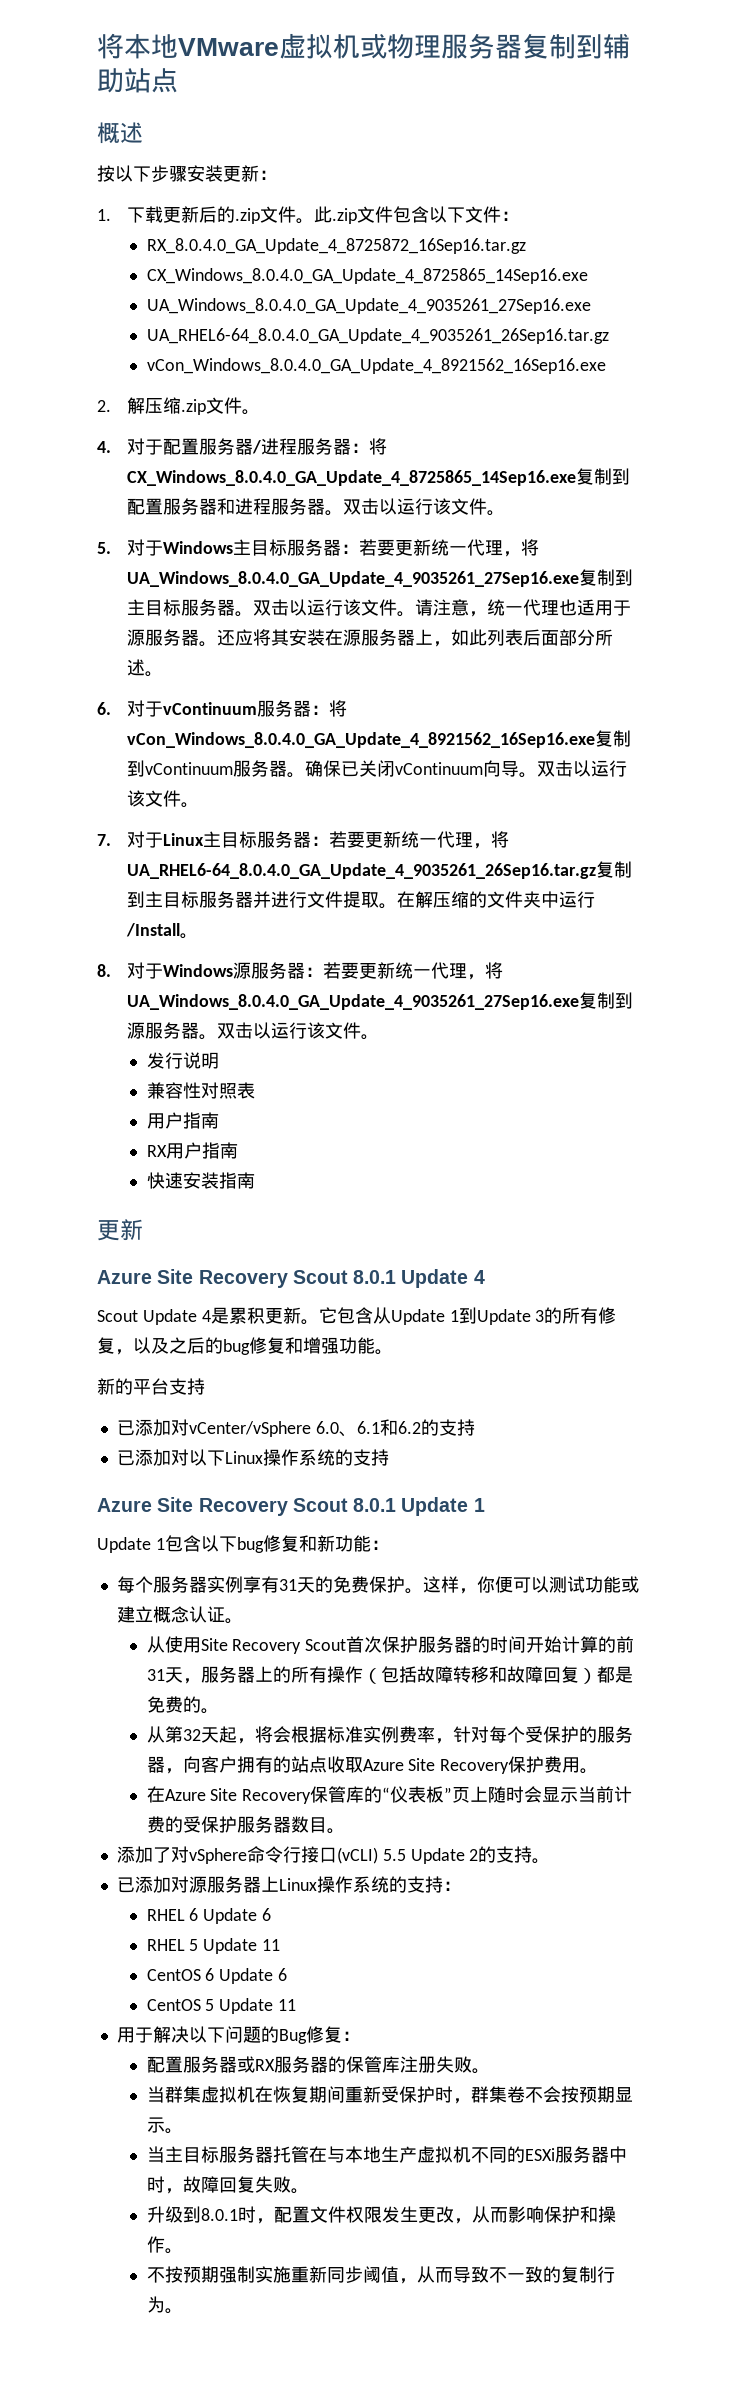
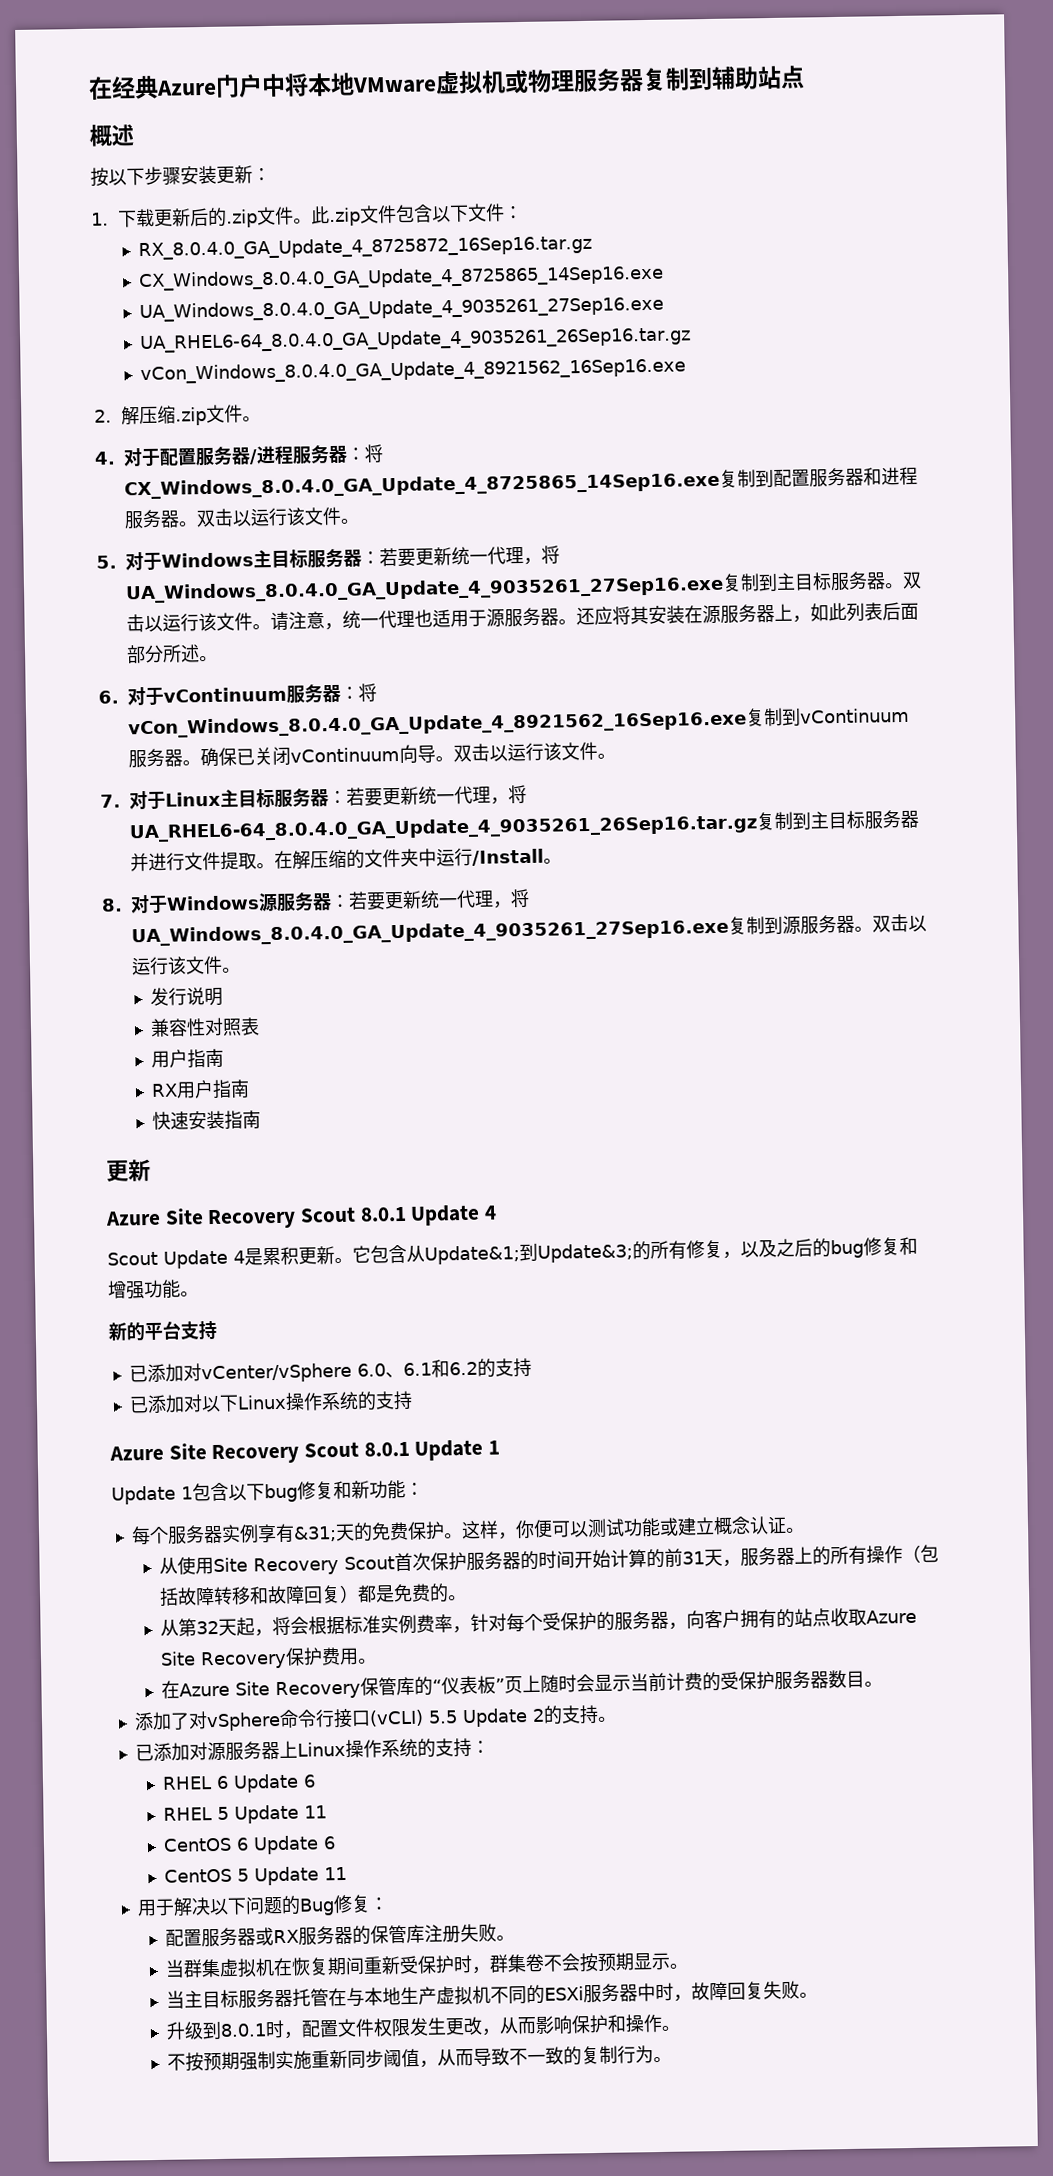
(97, 46) none -> [88,73,286,100] 在经典Azure门户中
[390,1307,545,1325] Update 1到Update 3 -> [424,1242,633,1265] Update&1;到Update&3;
[278,1579,297,1591] 31 -> [292,1526,337,1542] &31;

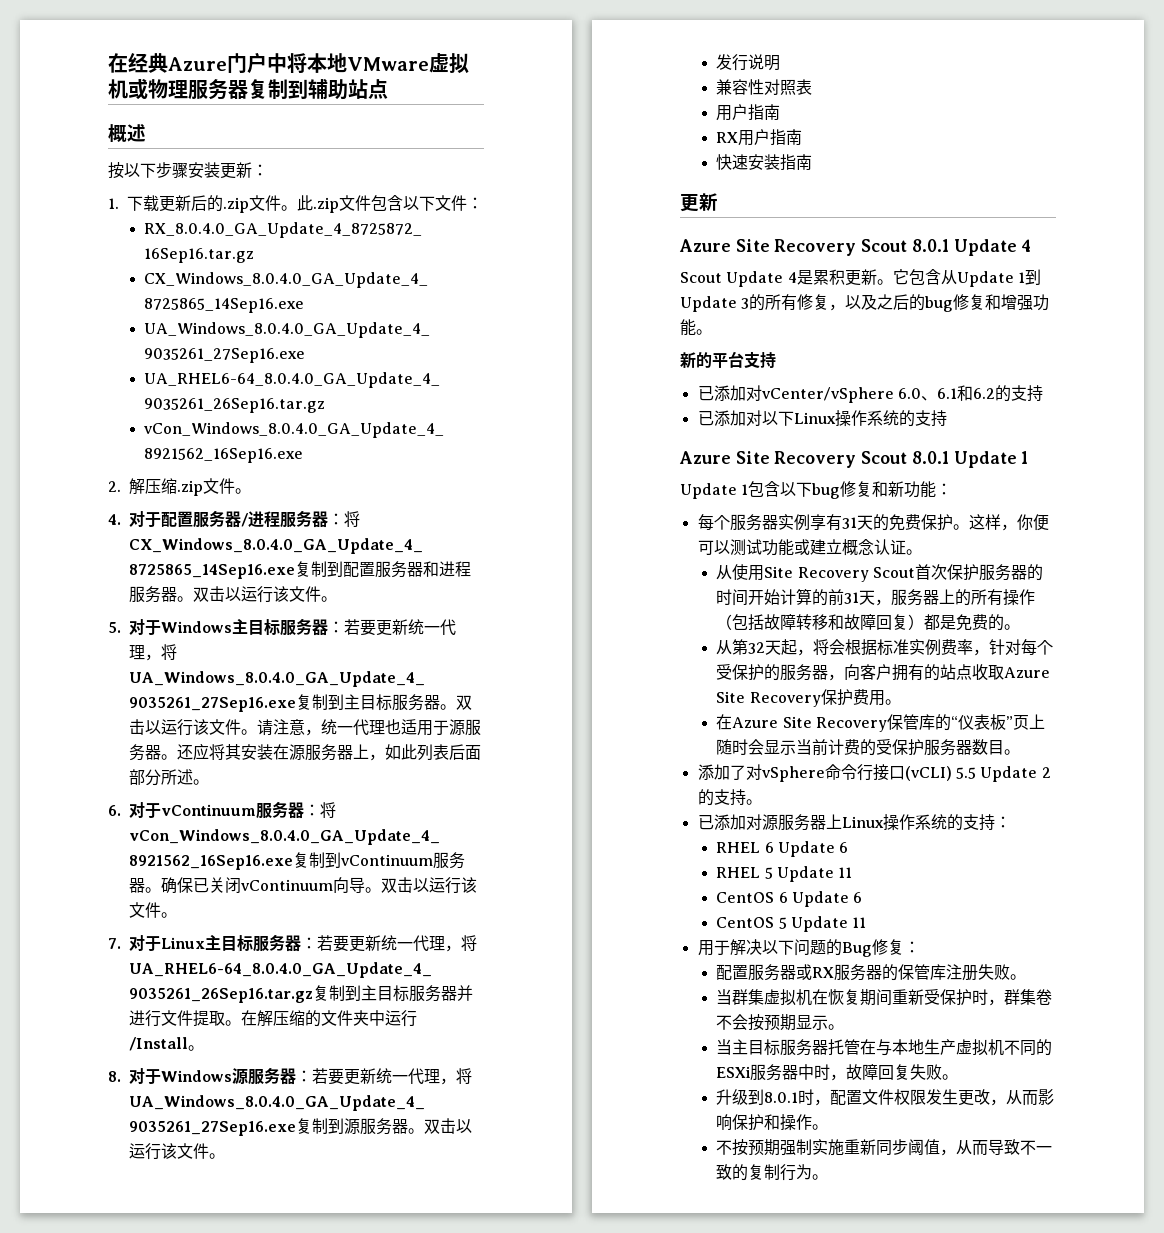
[424,1242,633,1265] Update&1;到Update&3; -> [956,269,1041,287] [680,296,750,312] Update 1到Update 3
[292,1526,337,1542] &31; -> [841,517,857,529] 31

